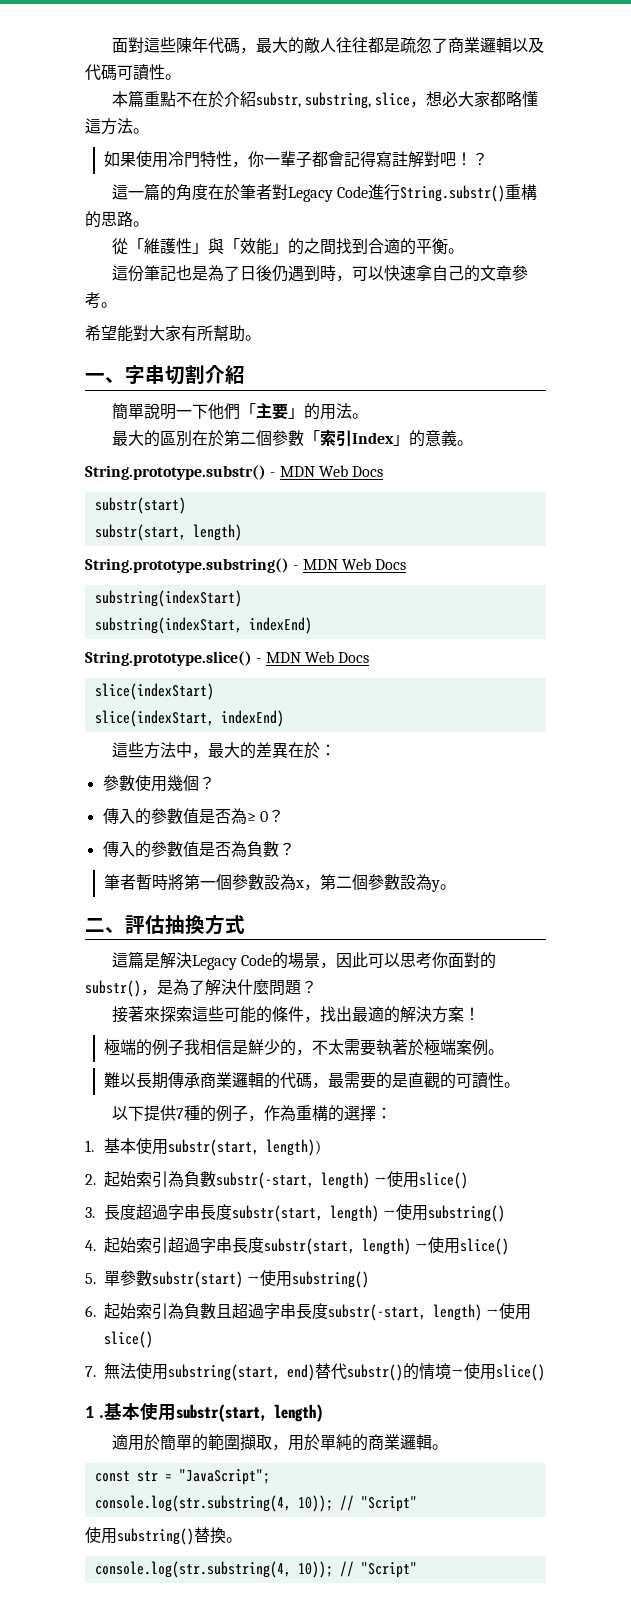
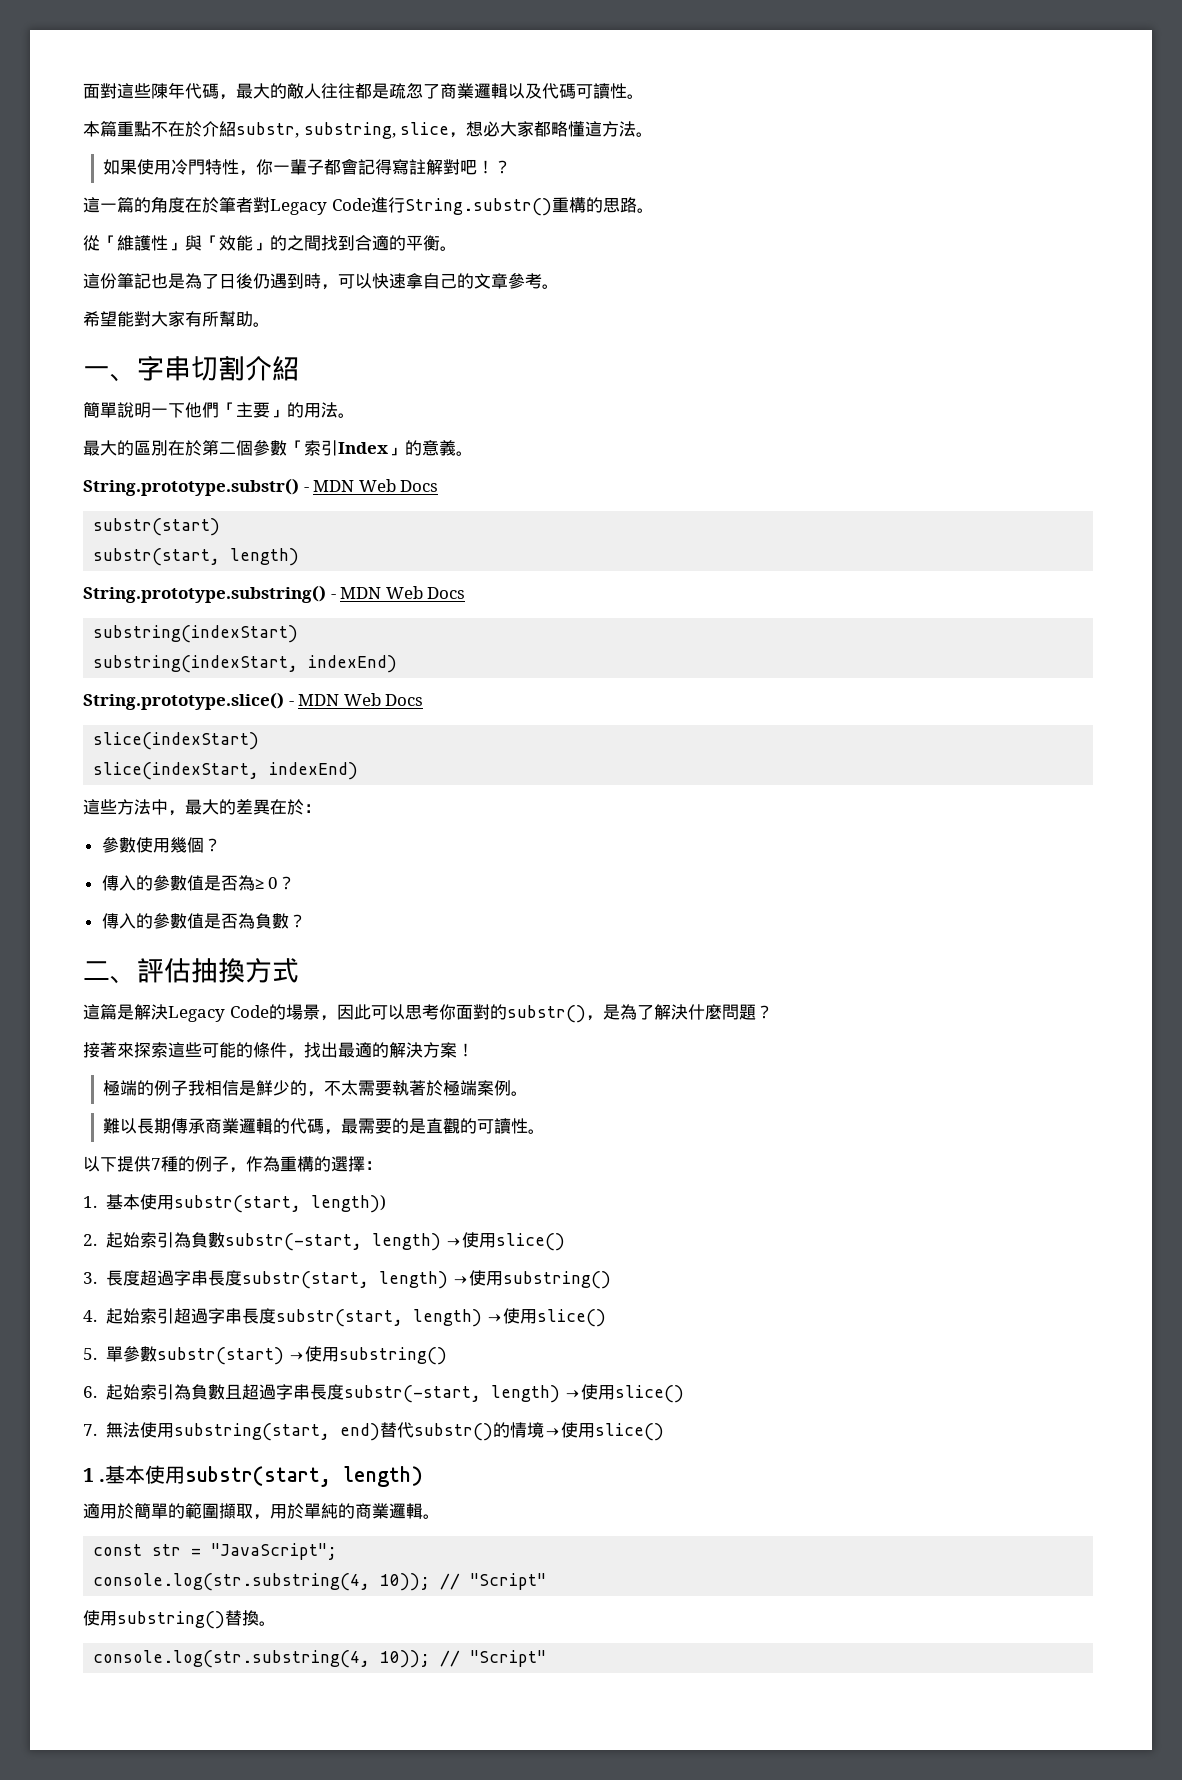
[103,874,456,892] // 筆者暫時將第一個參數設為x，第二個參數設為y。 -> (306, 921) none

